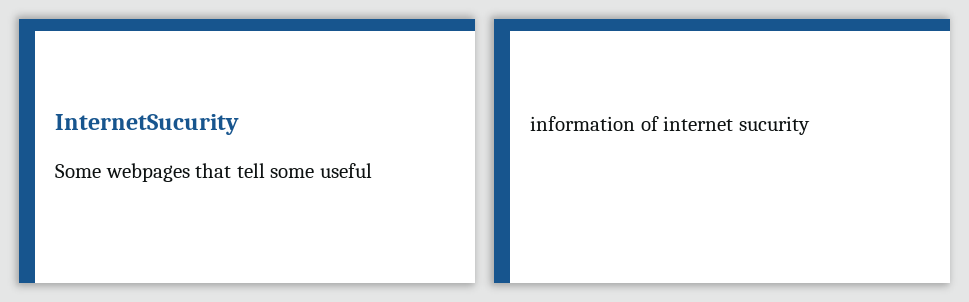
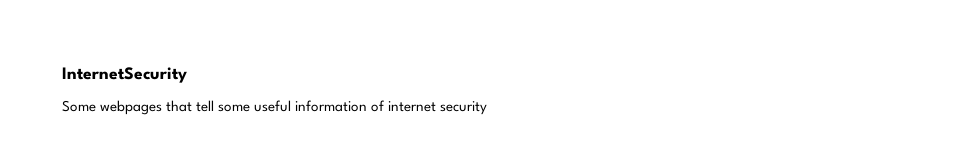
[55,114,239,135] InternetSucurity -> [62,67,187,83] InternetSecurity
[738,116,810,135] sucurity -> [440,101,488,115] security

